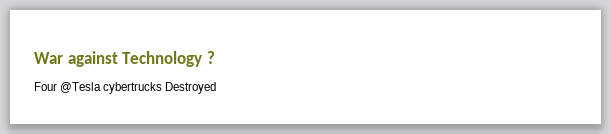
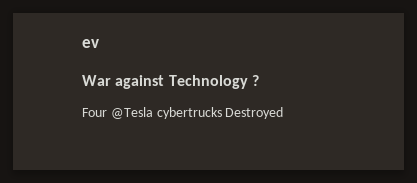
(34, 58) none -> [82,39,99,48] ev //

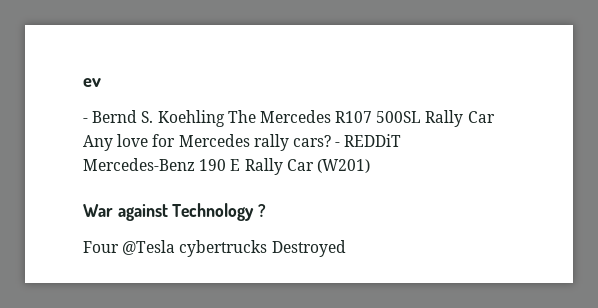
(99, 43) none -> [83,110,495,127] [83,134,402,151] [83,158,370,175] // - Bernd S. Koehling The Mercedes R107 500SL Rally Car Any love for Mercedes rally cars? - REDDiT Mercedes-Benz 190 E Rally Car (W201)

